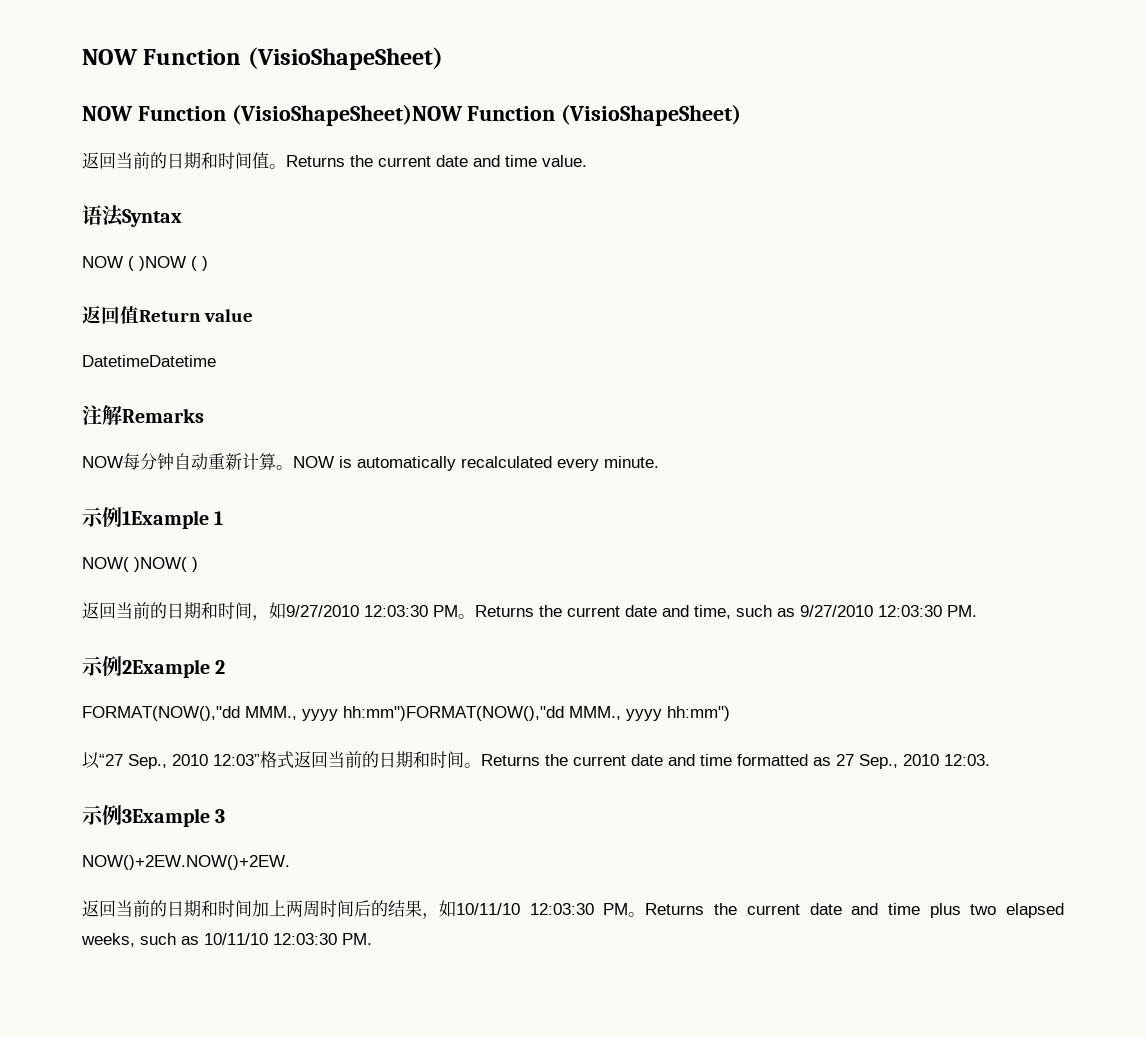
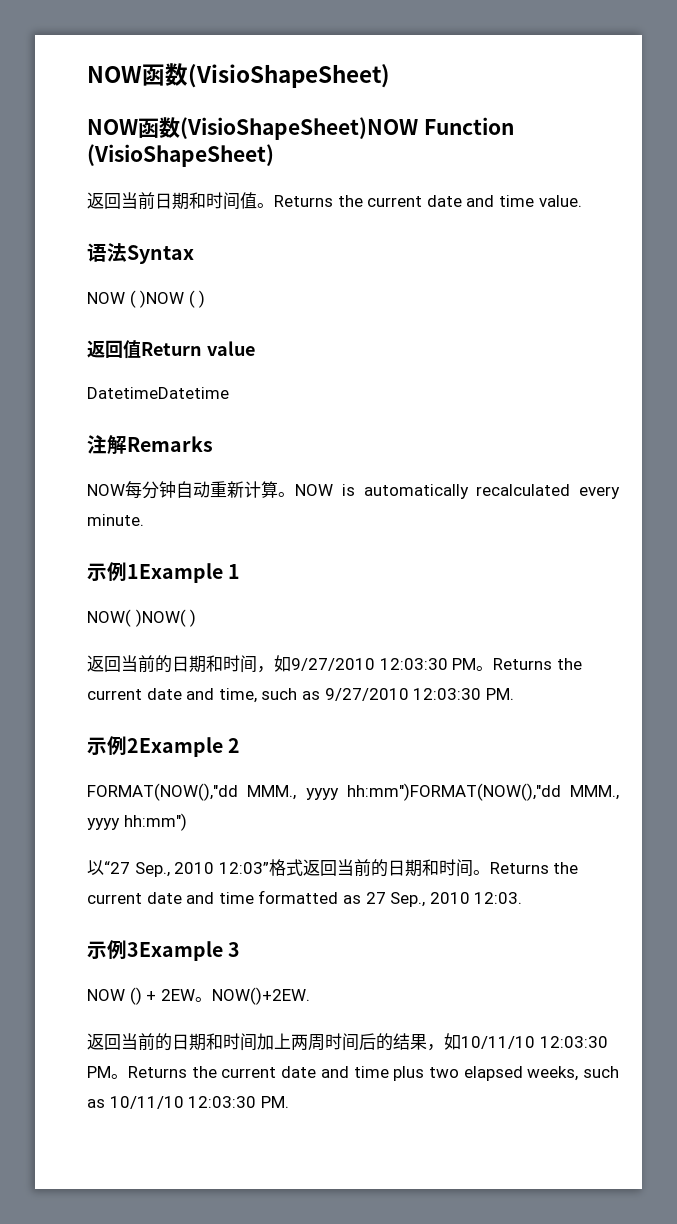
[82,49,242,65] NOW Function -> [87,63,188,86] NOW函数
[137,106,226,121] Function -> [138,117,180,138] 函数
[150,152,167,169] 的 -> (155, 201) none
[82,855,290,870] NOW()+2EW.NOW()+2EW. -> [87,987,310,1005] NOW () + 2EW。NOW()+2EW.

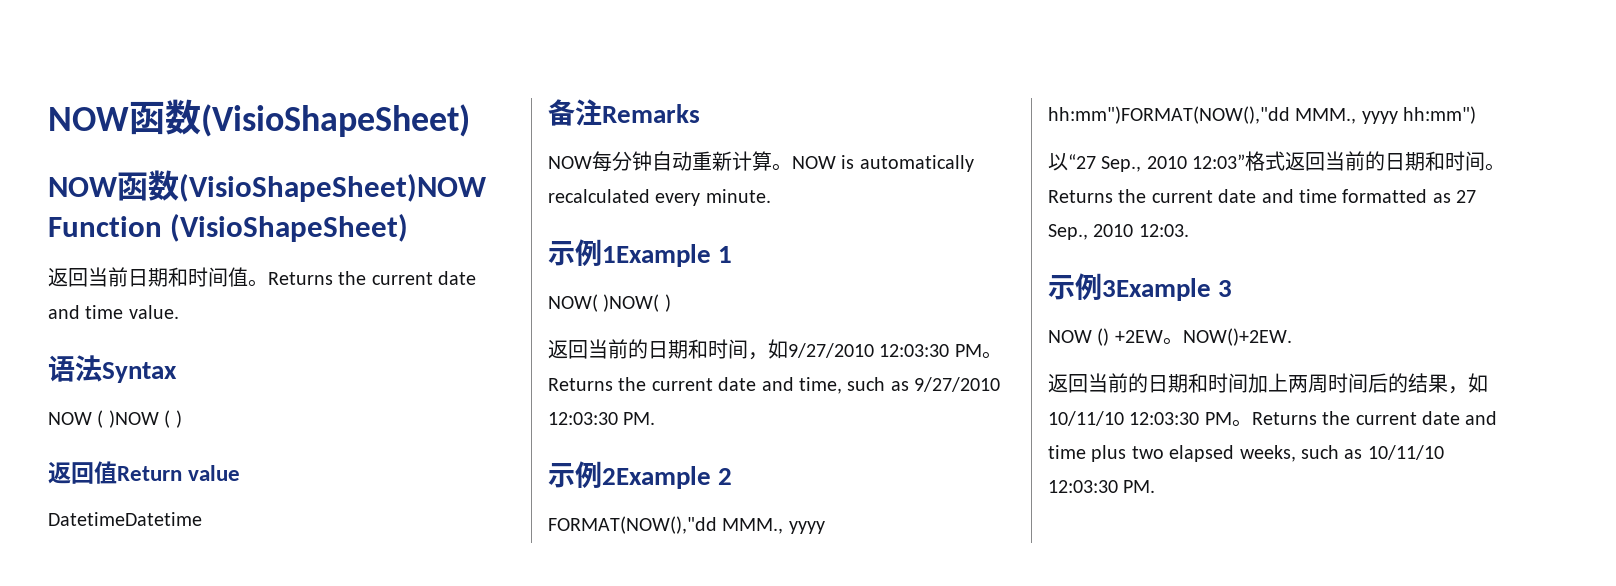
[87,435,127,455] 注解 -> [548,99,602,126] 备注
[146,989,195,1001] + 2EW -> [1114,330,1163,343] +2EW

